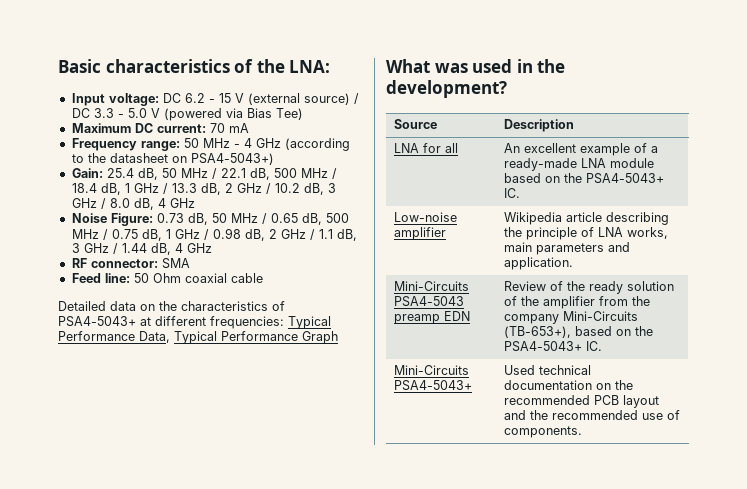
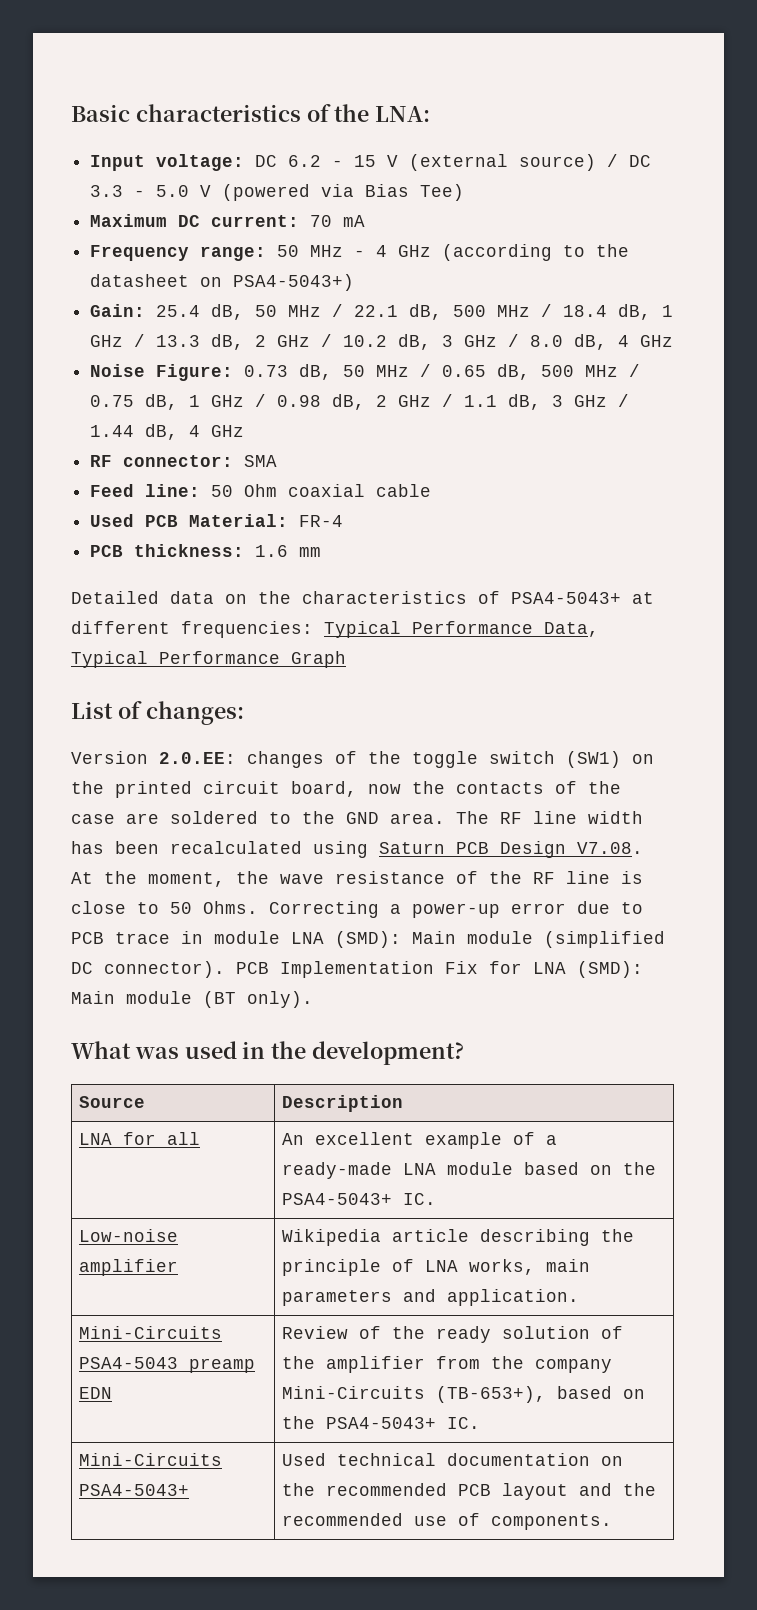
(263, 278) none -> [90,514,344,527] [90,544,322,557] // Used PCB Material: FR-4 // PCB thickness: 1.6 mm
(338, 337) none -> [71,701,244,725] [71,751,654,768] [71,781,621,798] [71,811,643,824] [71,841,643,858] [71,871,643,887] [71,901,643,918] [71,931,665,948] [71,961,643,978] [71,991,313,1008] // List of changes: // Version 2.0.EE: changes of the toggle switch (SW1) on the printed circuit board, now the contacts of the case are soldered to the GND area. The RF line width has been recalculated using Saturn PCB Design V7.08. At the moment, the wave resistance of the RF line is close to 50 Ohms. Correcting a power-up error due to PCB trace in module LNA (SMD): Main module (simplified DC connector). PCB Implementation Fix for LNA (SMD): Main module (BT only).

